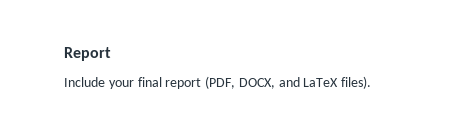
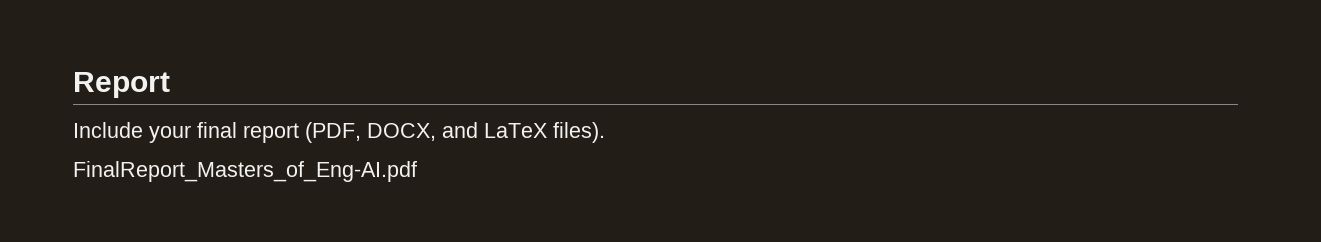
(372, 82) none -> [73,161,417,182] // FinalReport_Masters_of_Eng-AI.pdf

